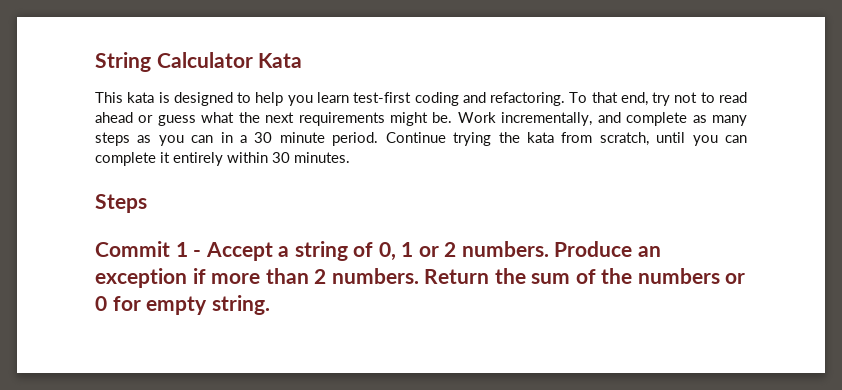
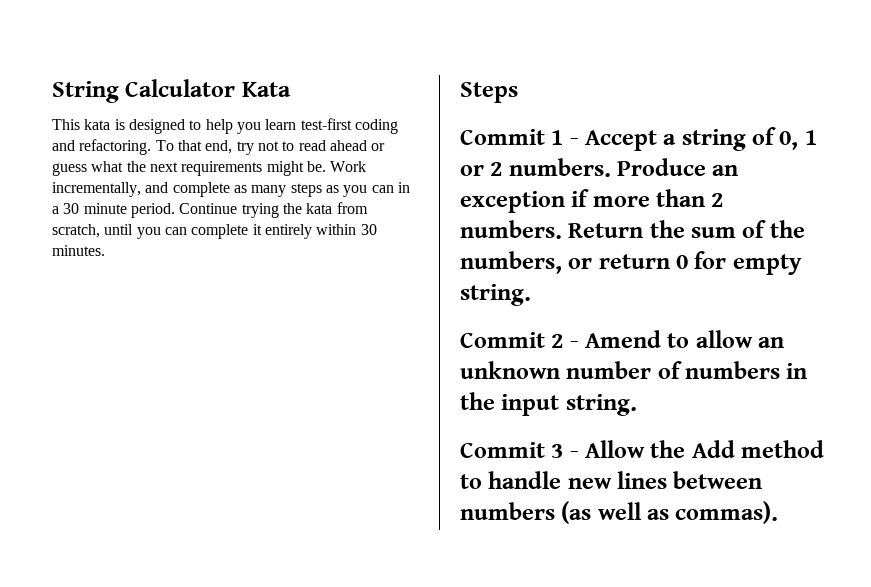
[637,268,746,284] numbers or -> [460,251,670,274] numbers, or return
(270, 305) none -> [460,330,785,348] [460,361,808,379] [460,392,637,416] [460,440,825,458] [460,471,763,489] [460,501,779,524] // Commit 2 - Amend to allow an unknown number of numbers in the input string. // Commit 3 - Allow the Add method to handle new lines between numbers (as well as commas).

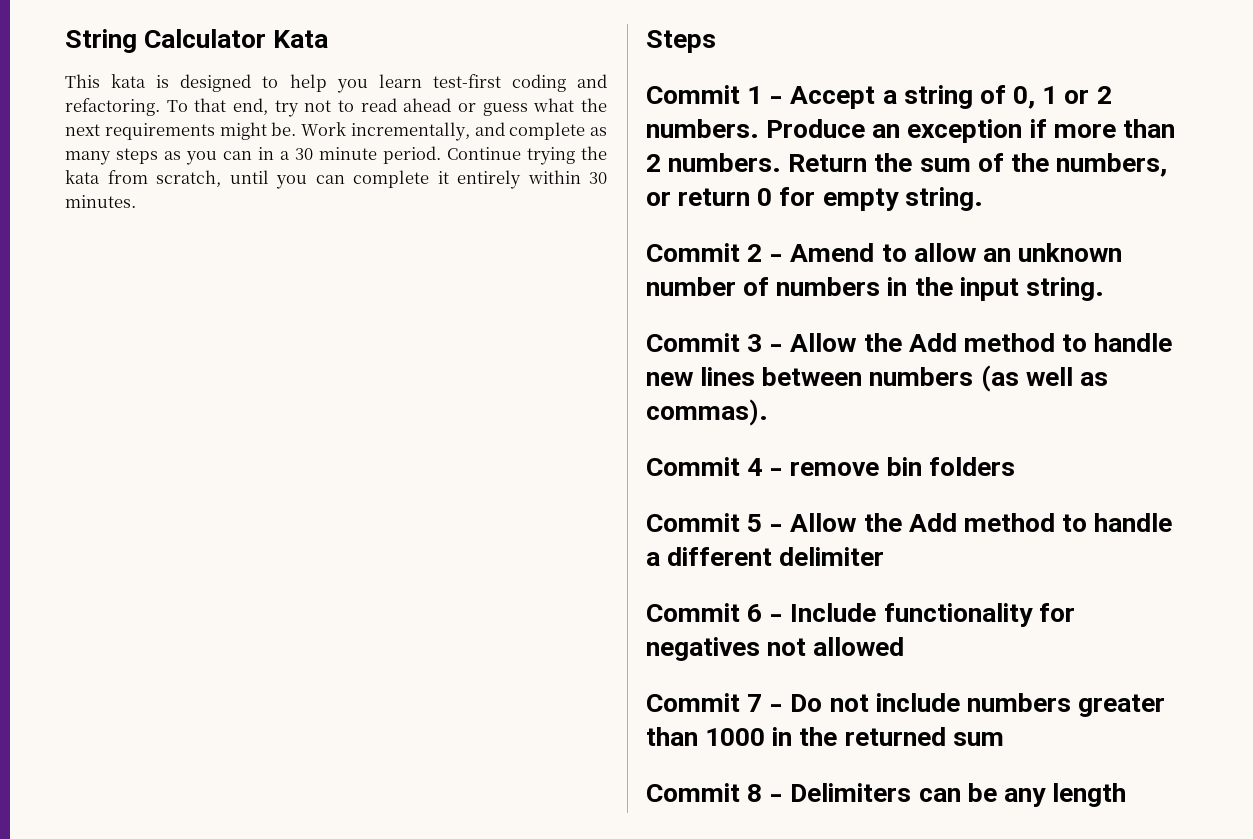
(779, 512) none -> [646,457,1015,476] [646,513,1173,532] [646,547,885,566] [646,603,1075,627] [646,637,905,661] [646,693,1166,717] [646,727,1004,746] [646,783,1127,807] // Commit 4 - remove bin folders // Commit 5 - Allow the Add method to handle a different delimiter // Commit 6 - Include functionality for negatives not allowed // Commit 7 - Do not include numbers greater than 1000 in the returned sum // Commit 8 - Delimiters can be any length

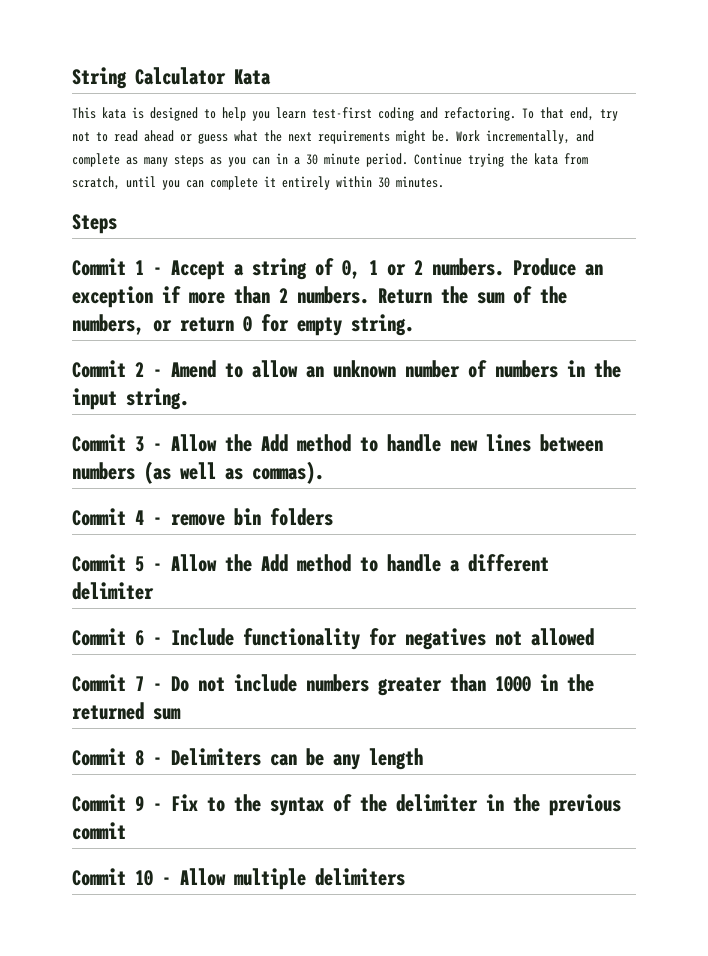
(1127, 795) none -> [72,794,621,816] [72,822,126,840] [72,868,405,890] // Commit 9 - Fix to the syntax of the delimiter in the previous commit // Commit 10 - Allow multiple delimiters

